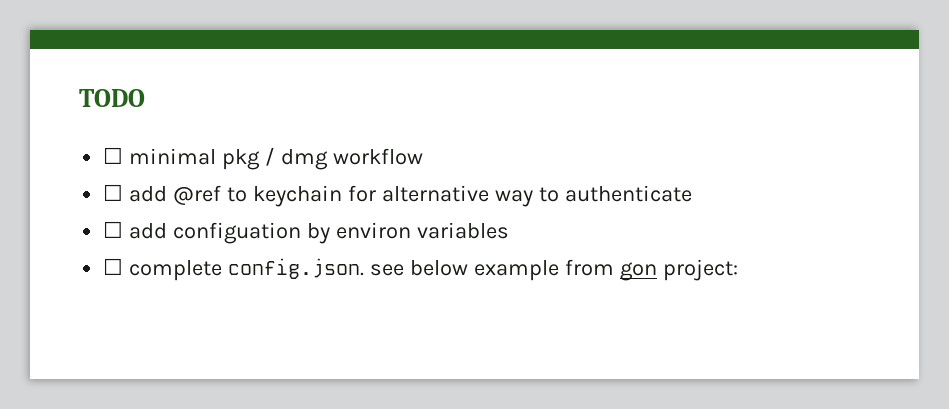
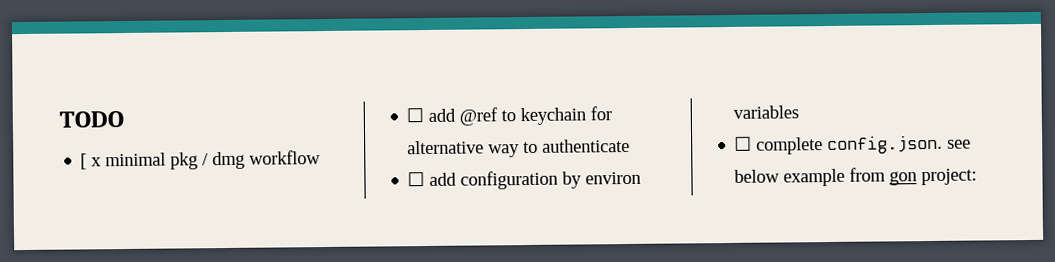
[103,147,124,164] ☐ -> [80,153,103,170] [ x
[173,222,302,244] configuation -> [460,170,559,190] configuration

